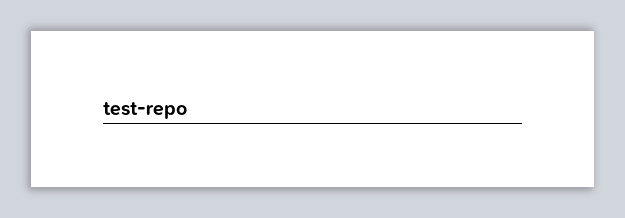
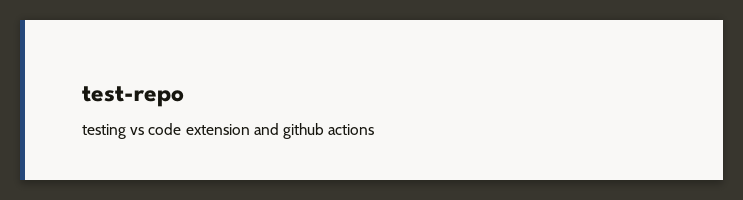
(187, 110) none -> [82,123,375,139] // testing vs code extension and github actions

